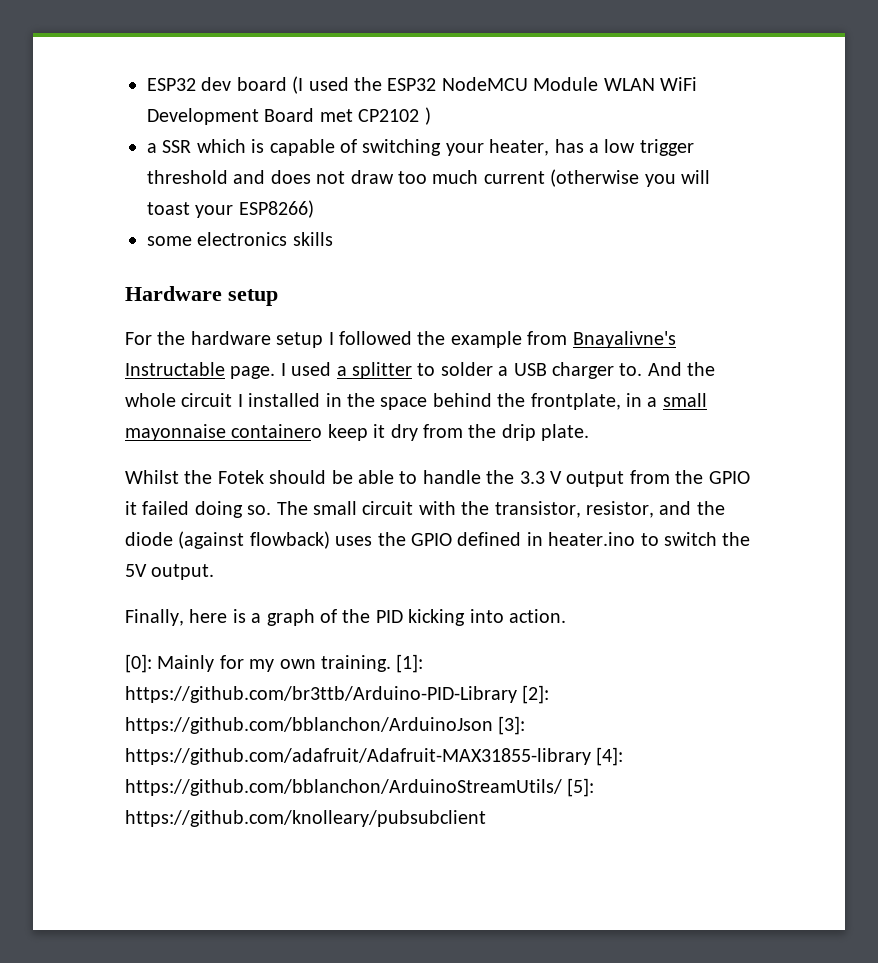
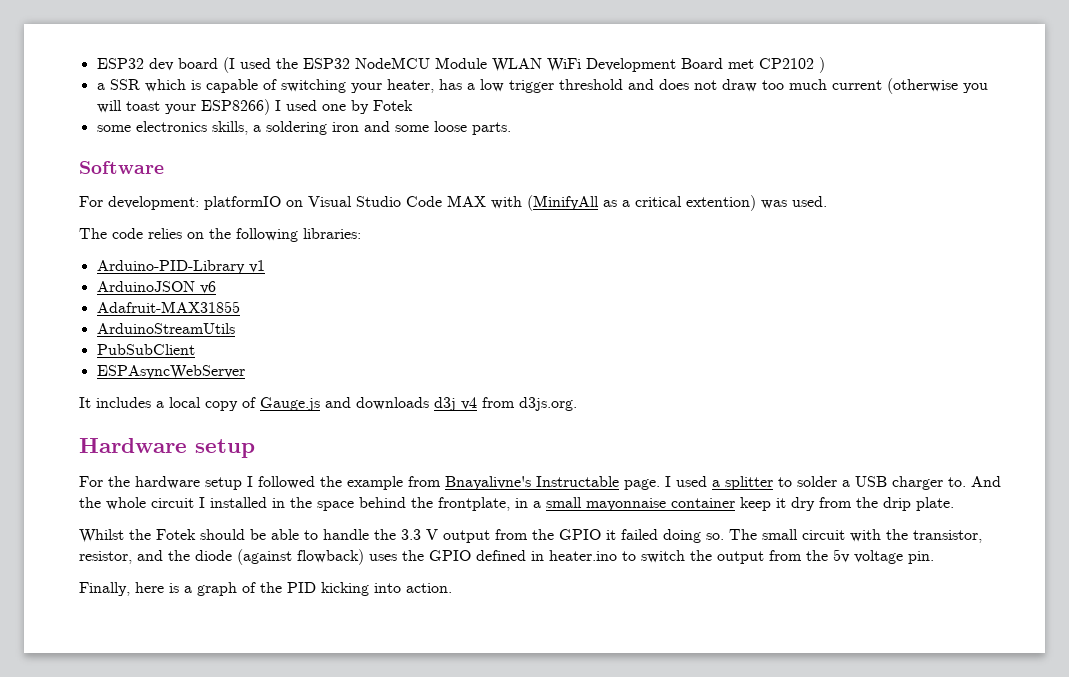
[147,232,333,246] // some electronics skills -> [274,100,413,114] [96,121,511,135] [79,161,164,174] [79,195,827,211] [79,228,361,242] [96,260,265,274] [96,281,216,294] [96,301,240,313] [96,323,235,334] [96,344,195,355] [96,365,245,379] [79,397,577,411] I used one by Fotek // some electronics skills, a soldering iron and some loose parts. // Software // For development: platformIO on Visual Studio Code MAX with (MinifyAll as a critical extention) was used. // The code relies on the following libraries: // Arduino-PID-Library v1 // ArduinoJSON v6 // Adafruit-MAX31855 // ArduinoStreamUtils // PubSubClient // ESPAsyncWebServer // It includes a local copy of Gauge.js and downloads d3j v4 from d3js.org.
[231,424,323,438] containero -> [671,498,735,508] container
[125,564,215,580] 5V output. -> [717,549,934,564] output from the 5v voltage pin.
[125,654,424,673] [125,685,550,704] [125,716,526,735] [125,747,624,766] [125,778,595,797] [125,810,486,827] // [0]: Mainly for my own training. [1]: https://github.com/br3ttb/Arduino-PID-Library [2]: https://github.com/bblanchon/ArduinoJson [3]: https://github.com/adafruit/Adafruit-MAX31855-library [4]: https://github.com/bblanchon/ArduinoStreamUtils/ [5]: https://github.com/knolleary/pubsubclient -> (452, 588) none

